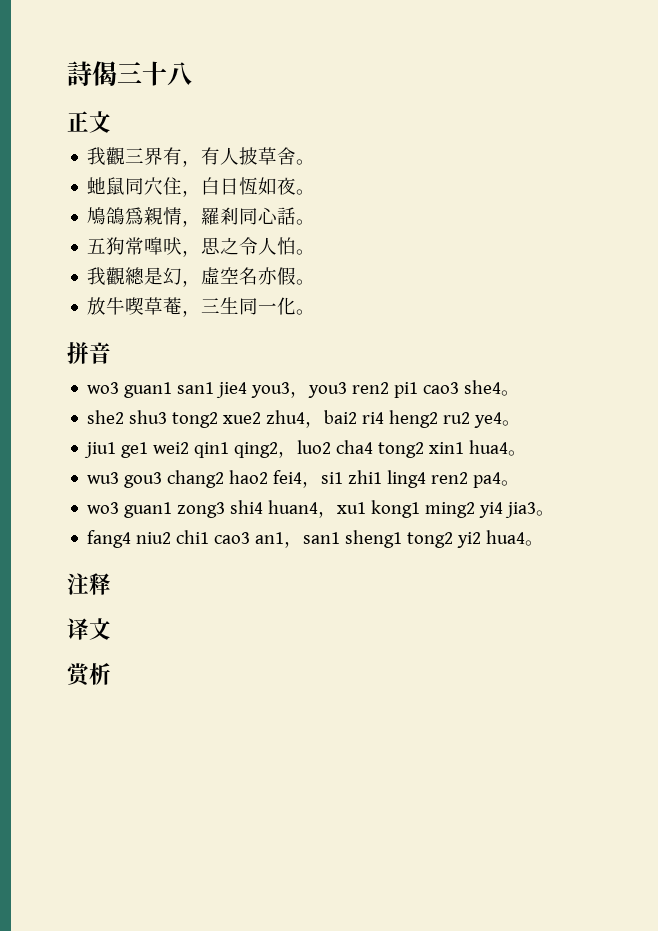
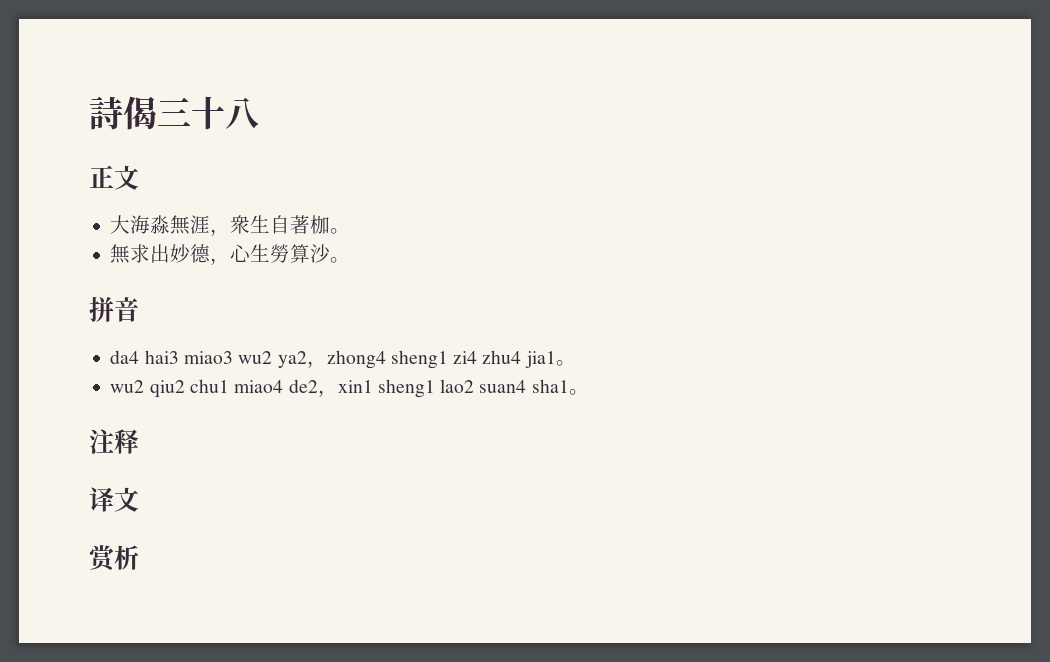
[87,147,316,167] [87,177,316,197] [87,207,316,227] [87,237,316,257] [87,267,316,287] [87,297,316,317] [67,342,111,364] [87,380,521,398] [87,410,522,428] [84,440,528,458] [87,470,521,488] [87,500,556,518] [87,530,526,548] 我觀三界有，有人披草舍。 // 虵鼠同穴住，白日恆如夜。 // 鳩鴿爲親情，羅剎同心話。 // 五狗常嘷吠，思之令人怕。 // 我觀總是幻，虛空名亦假。 // 放牛喫草菴，三生同一化。 // 拼音 // wo3 guan1 san1 jie4 you3，you3 ren2 pi1 cao3 she4。 // she2 shu3 tong2 xue2 zhu4，bai2 ri4 heng2 ru2 ye4。 // jiu1 ge1 wei2 qin1 qing2，luo2 cha4 tong2 xin1 hua4。 // wu3 gou3 chang2 hao2 fei4，si1 zhi1 ling4 ren2 pa4。 // wo3 guan1 zong3 shi4 huan4，xu1 kong1 ming2 yi4 jia3。 // fang4 niu2 chi1 cao3 an1，san1 sheng1 tong2 yi2 hua4 -> [110,215,351,236] [110,244,351,265] [89,297,139,322] [110,350,576,369] [110,379,569,398] 大海淼無涯，衆生自著枷。 // 無求出妙德，心生勞算沙。 // 拼音 // da4 hai3 miao3 wu2 ya2，zhong4 sheng1 zi4 zhu4 jia1。 // wu2 qiu2 chu1 miao4 de2，xin1 sheng1 lao2 suan4 sha1

